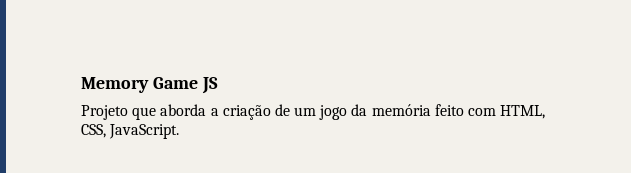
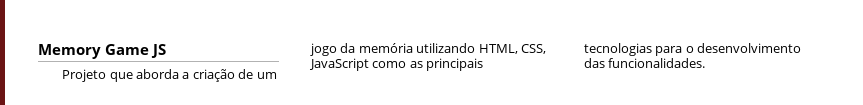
[434,104,546,119] [81,124,180,139] feito com HTML, CSS, JavaScript. -> [416,43,546,54] [309,58,484,71] [584,43,802,56] [584,58,706,68] utilizando HTML, CSS, JavaScript como as principais tecnologias para o desenvolvimento das funcionalidades.

